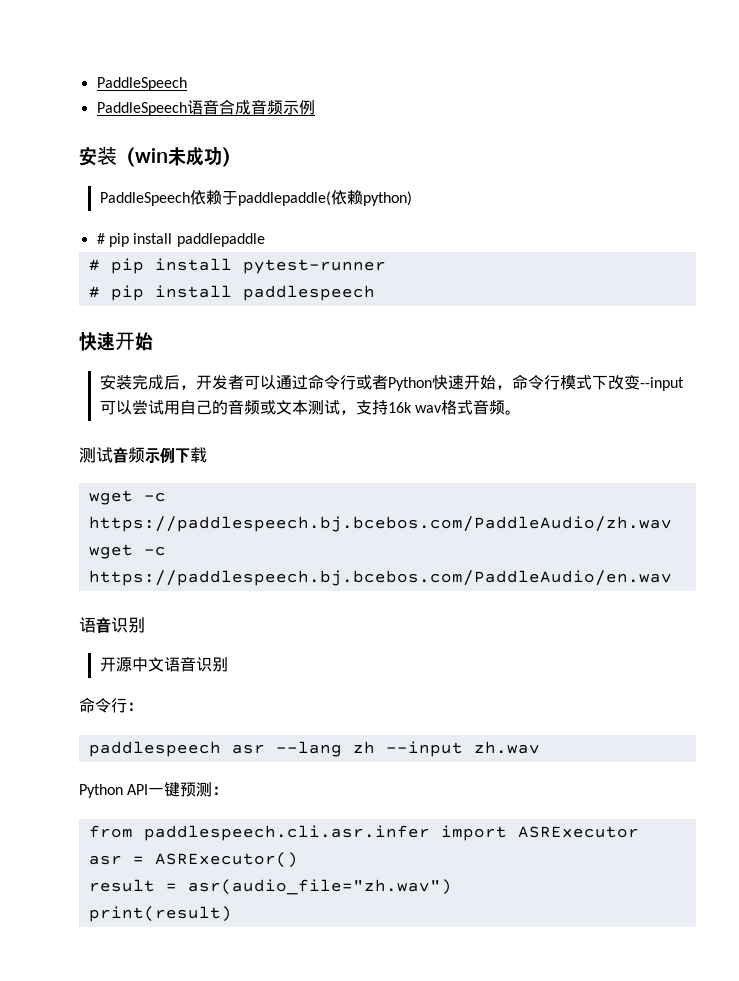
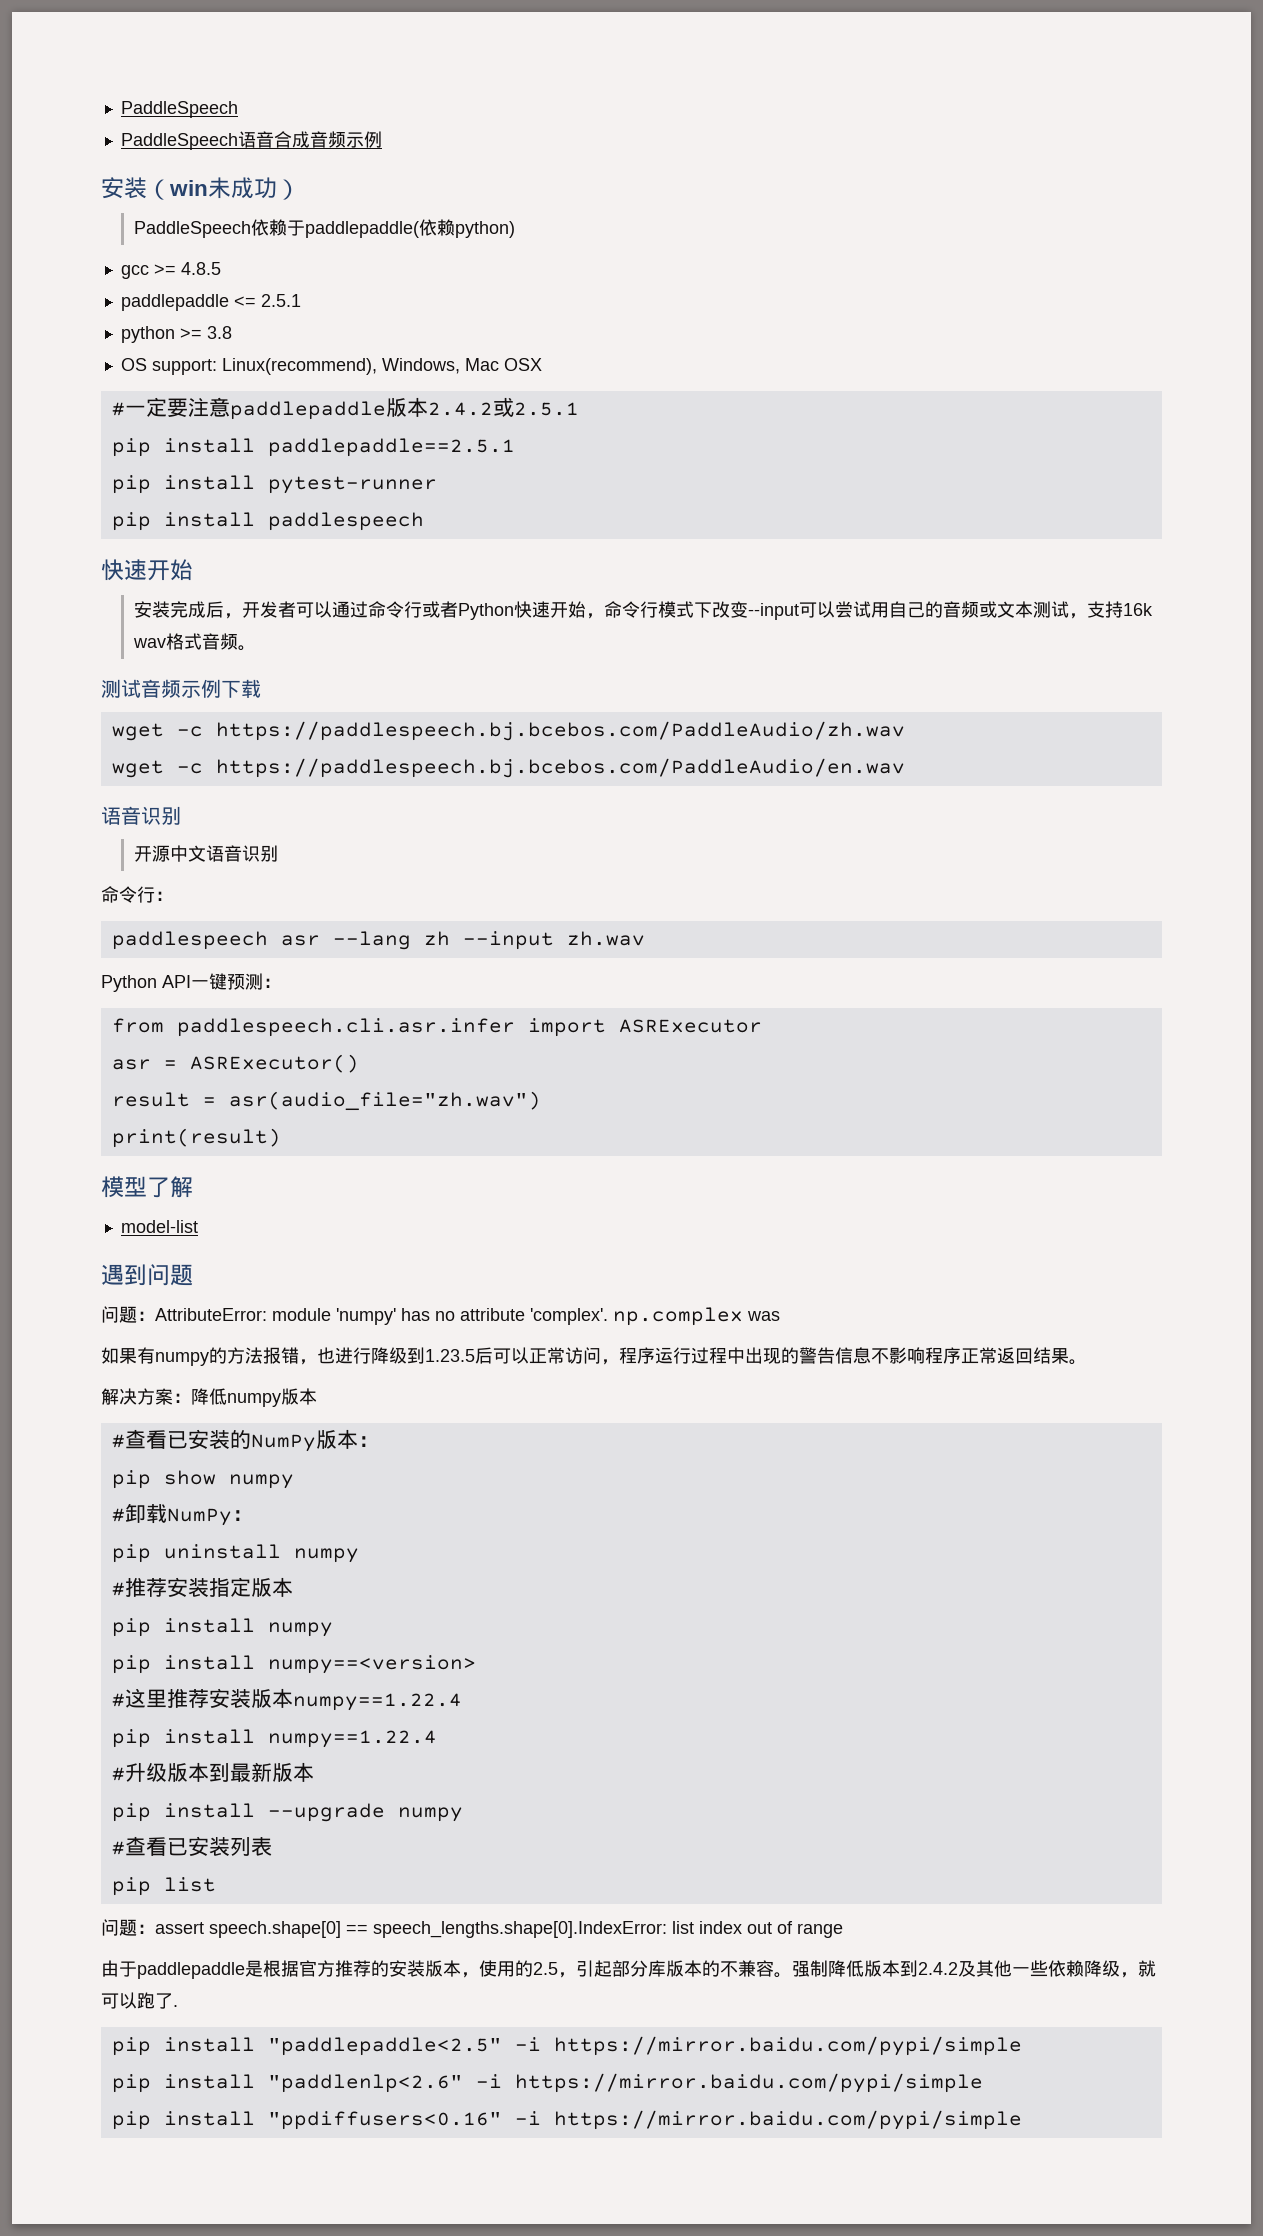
[96,233,265,247] [88,259,100,271] # pip install paddlepaddle // # -> [120,262,221,279] [120,294,301,311] [120,326,232,343] [120,358,542,375] [111,397,579,420] [111,438,515,457] gcc >= 4.8.5 // paddlepaddle <= 2.5.1 // python >= 3.8 // OS support: Linux(recommend), Windows, Mac OSX // #一定要注意paddlepaddle版本2.4.2或2.5.1 // pip install paddlepaddle==2.5.1 //
[88,286,100,298] # -> (437, 485) none
(232, 914) none -> [101,1176,193,1198] [120,1220,198,1233] [101,1264,193,1286] [101,1306,780,1326] [101,1347,1087,1366] [101,1388,317,1407] [111,1429,379,1452] [111,1470,294,1489] [111,1503,253,1526] [111,1544,359,1563] [111,1577,293,1597] [111,1618,333,1637] [111,1655,476,1674] [111,1688,462,1711] [111,1729,437,1748] [111,1762,314,1782] [111,1803,463,1822] [111,1836,272,1856] [111,1877,216,1896] [101,1919,843,1938] [101,1960,1156,1979] [101,1992,178,2009] [111,2036,1022,2056] [111,2073,983,2093] [111,2110,1022,2130] // 模型了解 // model-list // 遇到问题 // 问题：AttributeError: module 'numpy' has no attribute 'complex'. np.complex was // 如果有numpy的方法报错，也进行降级到1.23.5后可以正常访问，程序运行过程中出现的警告信息不影响程序正常返回结果。 // 解决方案：降低numpy版本 // #查看已安装的NumPy版本： // pip show numpy // #卸载NumPy： // pip uninstall numpy // #推荐安装指定版本 // pip install numpy // pip install numpy==<version> // #这里推荐安装版本numpy==1.22.4 // pip install numpy==1.22.4 // #升级版本到最新版本 // pip install --upgrade numpy // #查看已安装列表 // pip list // 问题：assert speech.shape[0] == speech_lengths.shape[0].IndexError: list index out of range // 由于paddlepaddle是根据官方推荐的安装版本，使用的2.5，引起部分库版本的不兼容。强制降低版本到2.4.2及其他一些依赖降级，就可以跑了. // pip install "paddlepaddle<2.5" -i https://mirror.baidu.com/pypi/simple // pip install "paddlenlp<2.6" -i https://mirror.baidu.com/pypi/simple // pip install "ppdiffusers<0.16" -i https://mirror.baidu.com/pypi/simple

